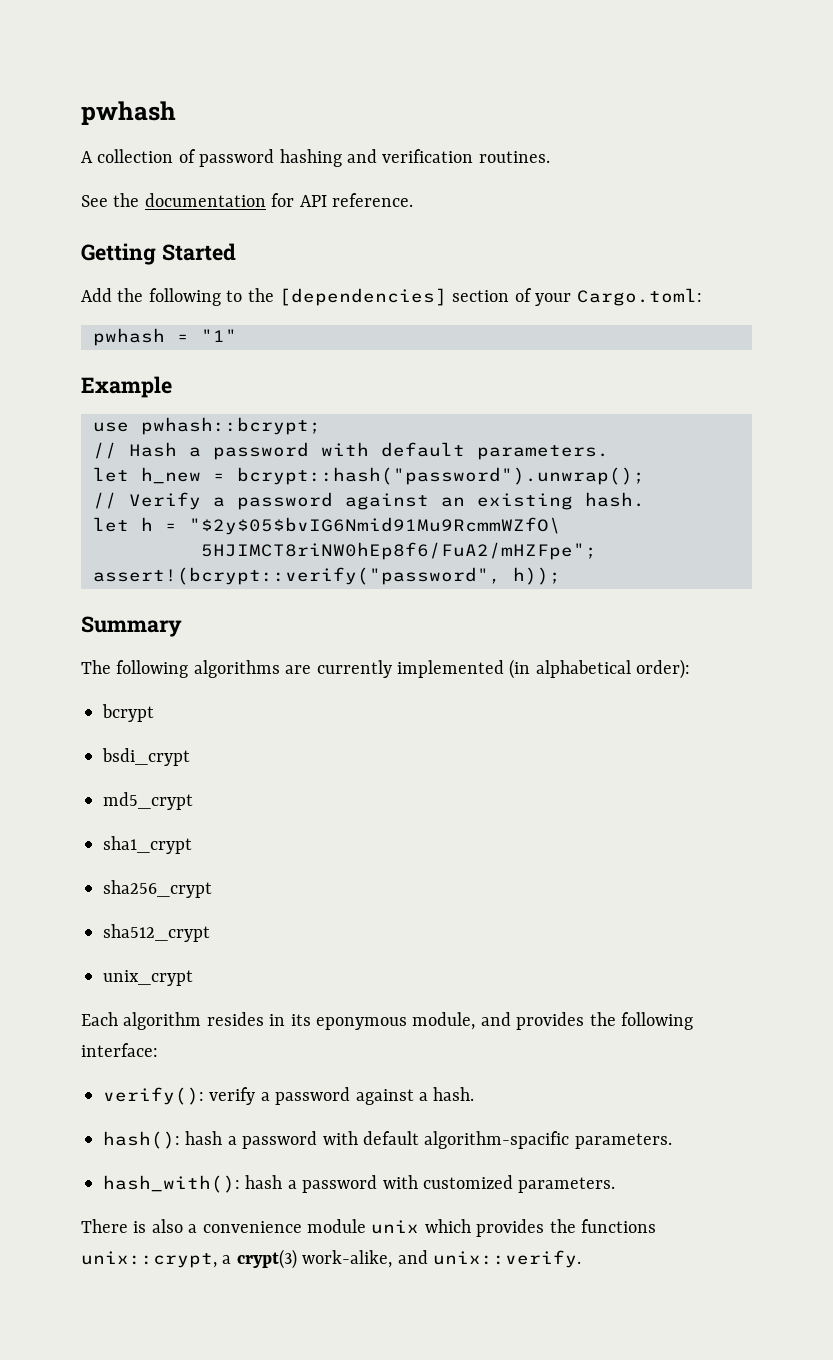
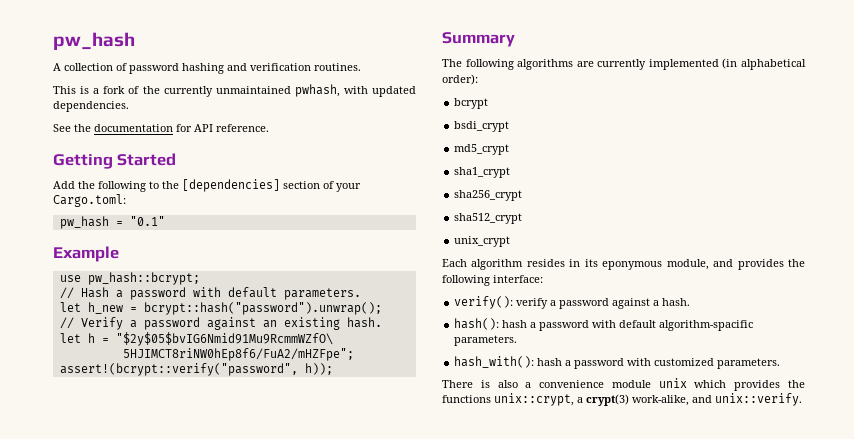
[81,101,176,125] pwhash -> [53,32,135,50] pw_hash
(550, 157) none -> [53,84,416,97] [53,101,129,112] // This is a fork of the currently unmaintained pwhash, with updated dependencies.
[93,328,237,346] pwhash = "1" -> [59,216,165,229] pw_hash = "0.1"
[141,417,321,435] pwhash::bcrypt; -> [87,272,200,285] pw_hash::bcrypt;

